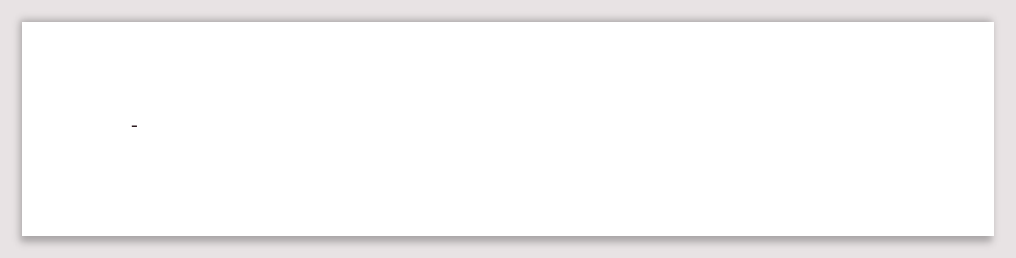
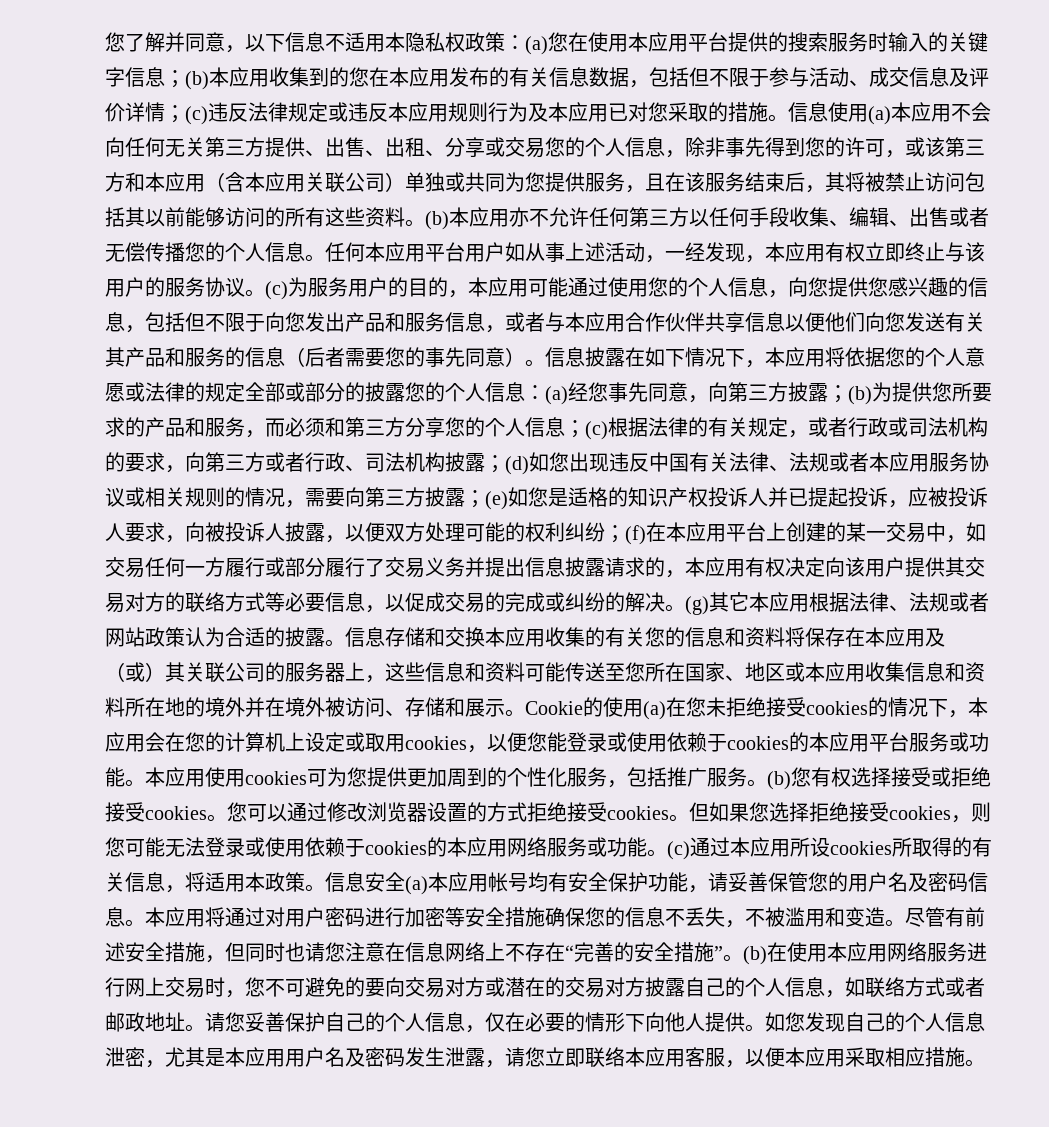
[131,125,138,133] - -> [105,32,988,55] [105,67,989,90] [105,102,991,125] [105,137,985,158] [105,172,985,193] [105,207,989,230] [105,242,985,263] [105,277,988,300] [105,312,985,333] [105,347,985,368] [105,382,992,405] [105,417,988,440] [105,452,989,475] [105,487,988,510] [105,522,986,545] [105,557,985,578] [105,592,989,615] [105,627,945,647] [105,662,985,683] [105,697,988,720] [105,732,989,753] [105,767,991,790] [105,802,991,823] [105,837,992,860] [105,872,988,895] [105,907,985,928] [105,942,987,965] [105,977,985,998] [105,1012,985,1033] [105,1047,985,1068] 您了解并同意，以下信息不适用本隐私权政策：(a)您在使用本应用平台提供的搜索服务时输入的关键字信息；(b)本应用收集到的您在本应用发布的有关信息数据，包括但不限于参与活动、成交信息及评价详情；(c)违反法律规定或违反本应用规则行为及本应用已对您采取的措施。信息使用(a)本应用不会向任何无关第三方提供、出售、出租、分享或交易您的个人信息，除非事先得到您的许可，或该第三方和本应用（含本应用关联公司）单独或共同为您提供服务，且在该服务结束后，其将被禁止访问包括其以前能够访问的所有这些资料。(b)本应用亦不允许任何第三方以任何手段收集、编辑、出售或者无偿传播您的个人信息。任何本应用平台用户如从事上述活动，一经发现，本应用有权立即终止与该用户的服务协议。(c)为服务用户的目的，本应用可能通过使用您的个人信息，向您提供您感兴趣的信息，包括但不限于向您发出产品和服务信息，或者与本应用合作伙伴共享信息以便他们向您发送有关其产品和服务的信息（后者需要您的事先同意）。信息披露在如下情况下，本应用将依据您的个人意愿或法律的规定全部或部分的披露您的个人信息：(a)经您事先同意，向第三方披露；(b)为提供您所要求的产品和服务，而必须和第三方分享您的个人信息；(c)根据法律的有关规定，或者行政或司法机构的要求，向第三方或者行政、司法机构披露；(d)如您出现违反中国有关法律、法规或者本应用服务协议或相关规则的情况，需要向第三方披露；(e)如您是适格的知识产权投诉人并已提起投诉，应被投诉人要求，向被投诉人披露，以便双方处理可能的权利纠纷；(f)在本应用平台上创建的某一交易中，如交易任何一方履行或部分履行了交易义务并提出信息披露请求的，本应用有权决定向该用户提供其交易对方的联络方式等必要信息，以促成交易的完成或纠纷的解决。(g)其它本应用根据法律、法规或者网站政策认为合适的披露。信息存储和交换本应用收集的有关您的信息和资料将保存在本应用及（或）其关联公司的服务器上，这些信息和资料可能传送至您所在国家、地区或本应用收集信息和资料所在地的境外并在境外被访问、存储和展示。Cookie的使用(a)在您未拒绝接受cookies的情况下，本应用会在您的计算机上设定或取用cookies，以便您能登录或使用依赖于cookies的本应用平台服务或功能。本应用使用cookies可为您提供更加周到的个性化服务，包括推广服务。(b)您有权选择接受或拒绝接受cookies。您可以通过修改浏览器设置的方式拒绝接受cookies。但如果您选择拒绝接受cookies，则您可能无法登录或使用依赖于cookies的本应用网络服务或功能。(c)通过本应用所设cookies所取得的有关信息，将适用本政策。信息安全(a)本应用帐号均有安全保护功能，请妥善保管您的用户名及密码信息。本应用将通过对用户密码进行加密等安全措施确保您的信息不丢失，不被滥用和变造。尽管有前述安全措施，但同时也请您注意在信息网络上不存在“完善的安全措施”。(b)在使用本应用网络服务进行网上交易时，您不可避免的要向交易对方或潜在的交易对方披露自己的个人信息，如联络方式或者邮政地址。请您妥善保护自己的个人信息，仅在必要的情形下向他人提供。如您发现自己的个人信息泄密，尤其是本应用用户名及密码发生泄露，请您立即联络本应用客服，以便本应用采取相应措施。

